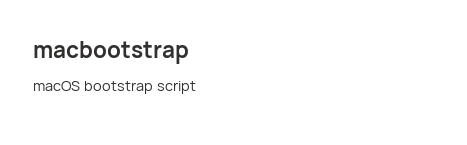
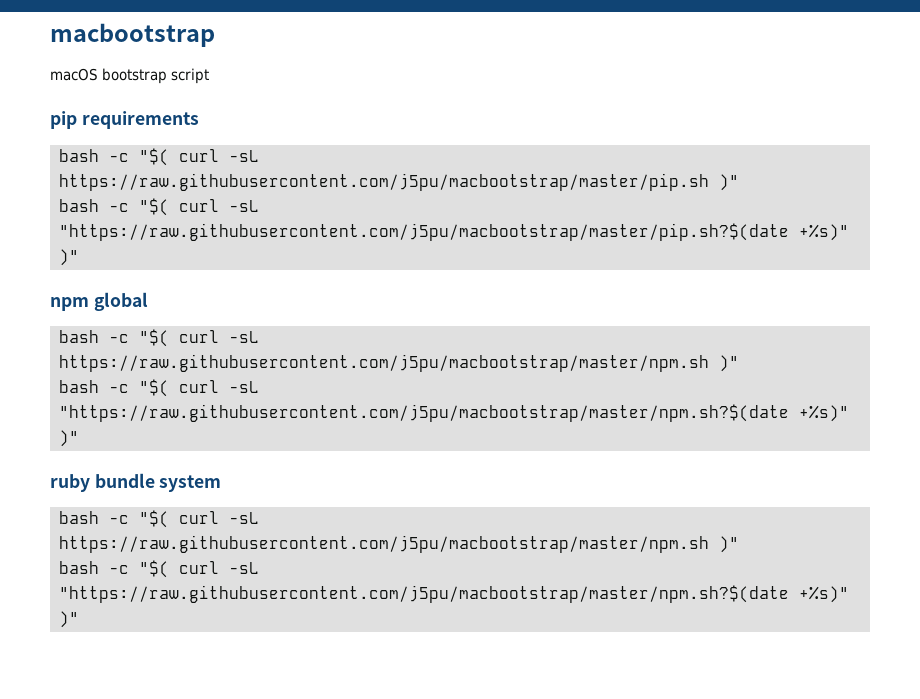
(196, 87) none -> [50,111,199,129] [59,148,259,166] [59,173,739,191] [59,198,259,216] [59,223,849,241] [59,249,79,266] [50,292,148,311] [59,329,259,347] [59,354,739,372] [59,379,259,397] [59,404,849,422] [59,430,79,447] [50,473,222,492] [59,510,259,528] [59,535,739,553] [59,560,259,578] [59,585,849,603] [59,611,79,628] // pip requirements // bash -c "$( curl -sL https://raw.githubusercontent.com/j5pu/macbootstrap/master/pip.sh )" // bash -c "$( curl -sL "https://raw.githubusercontent.com/j5pu/macbootstrap/master/pip.sh?$(date +%s)" )" // npm global // bash -c "$( curl -sL https://raw.githubusercontent.com/j5pu/macbootstrap/master/npm.sh )" // bash -c "$( curl -sL "https://raw.githubusercontent.com/j5pu/macbootstrap/master/npm.sh?$(date +%s)" )" // ruby bundle system // bash -c "$( curl -sL https://raw.githubusercontent.com/j5pu/macbootstrap/master/npm.sh )" // bash -c "$( curl -sL "https://raw.githubusercontent.com/j5pu/macbootstrap/master/npm.sh?$(date +%s)" )"

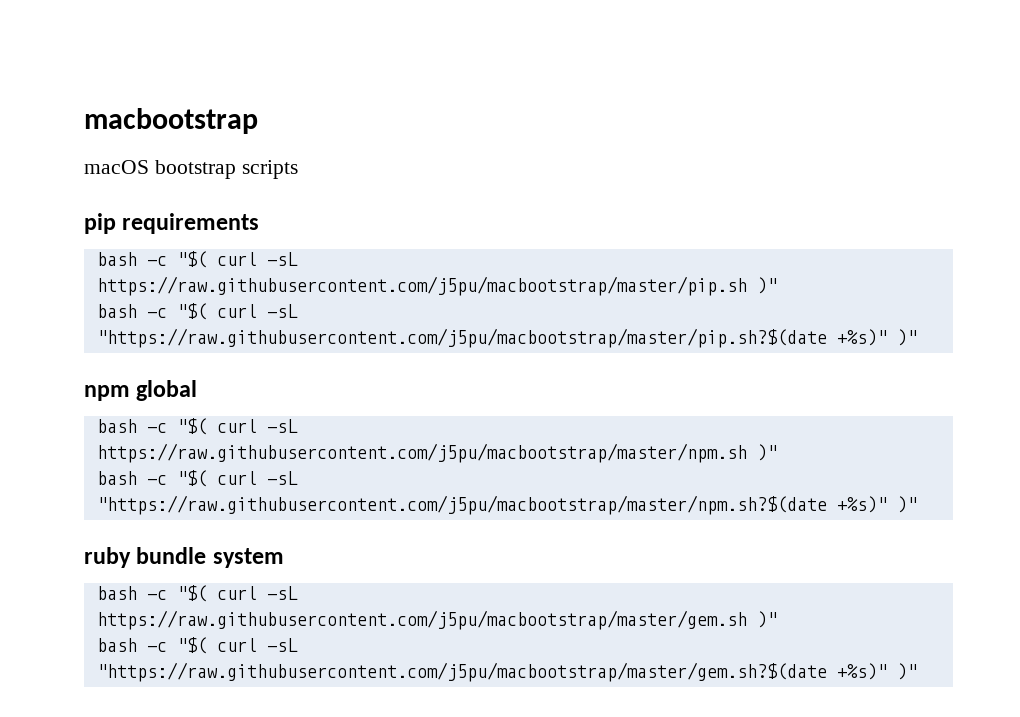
[171,68,210,84] script -> [241,160,298,179] scripts
[59,535,739,553] [59,560,259,578] [59,585,789,603] https://raw.githubusercontent.com/j5pu/macbootstrap/master/npm.sh )" // bash -c "$( curl -sL "https://raw.githubusercontent.com/j5pu/macbootstrap/master/npm.sh?$(date -> [96,610,777,630] [96,637,298,654] [96,662,827,682] https://raw.githubusercontent.com/j5pu/macbootstrap/master/gem.sh )" // bash -c "$( curl -sL "https://raw.githubusercontent.com/j5pu/macbootstrap/master/gem.sh?$(date

